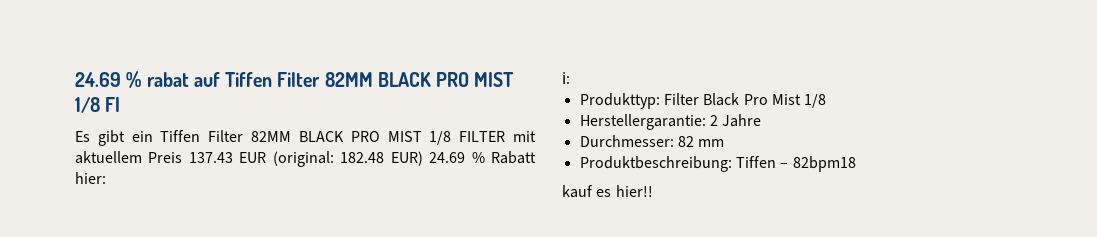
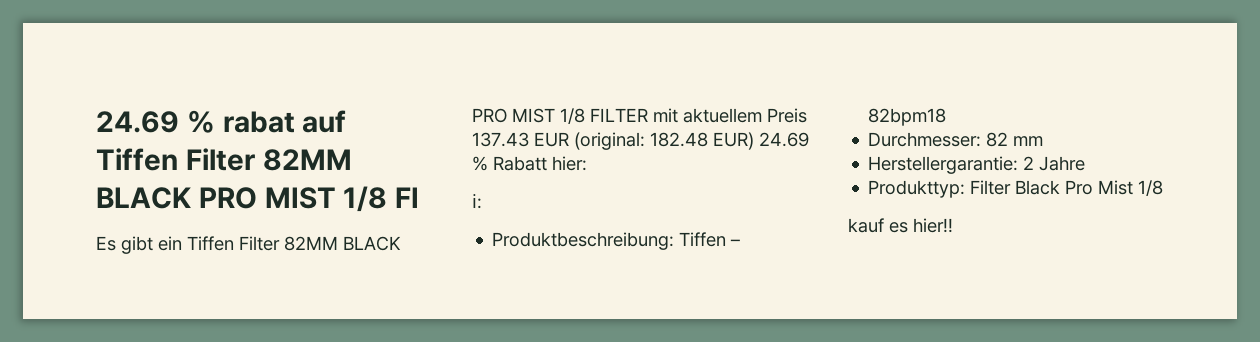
(570, 78) none -> [492,232,741,250] [868,108,947,126] [868,132,1044,147] [868,156,1086,174] // Produktbeschreibung: Tiffen – 82bpm18 // Durchmesser: 82 mm // Herstellergarantie: 2 Jahre
[579,114,762,130] [579,135,725,147] [579,156,856,172] // Herstellergarantie: 2 Jahre // Durchmesser: 82 mm // Produktbeschreibung: Tiffen – 82bpm18 -> (1164, 188) none

